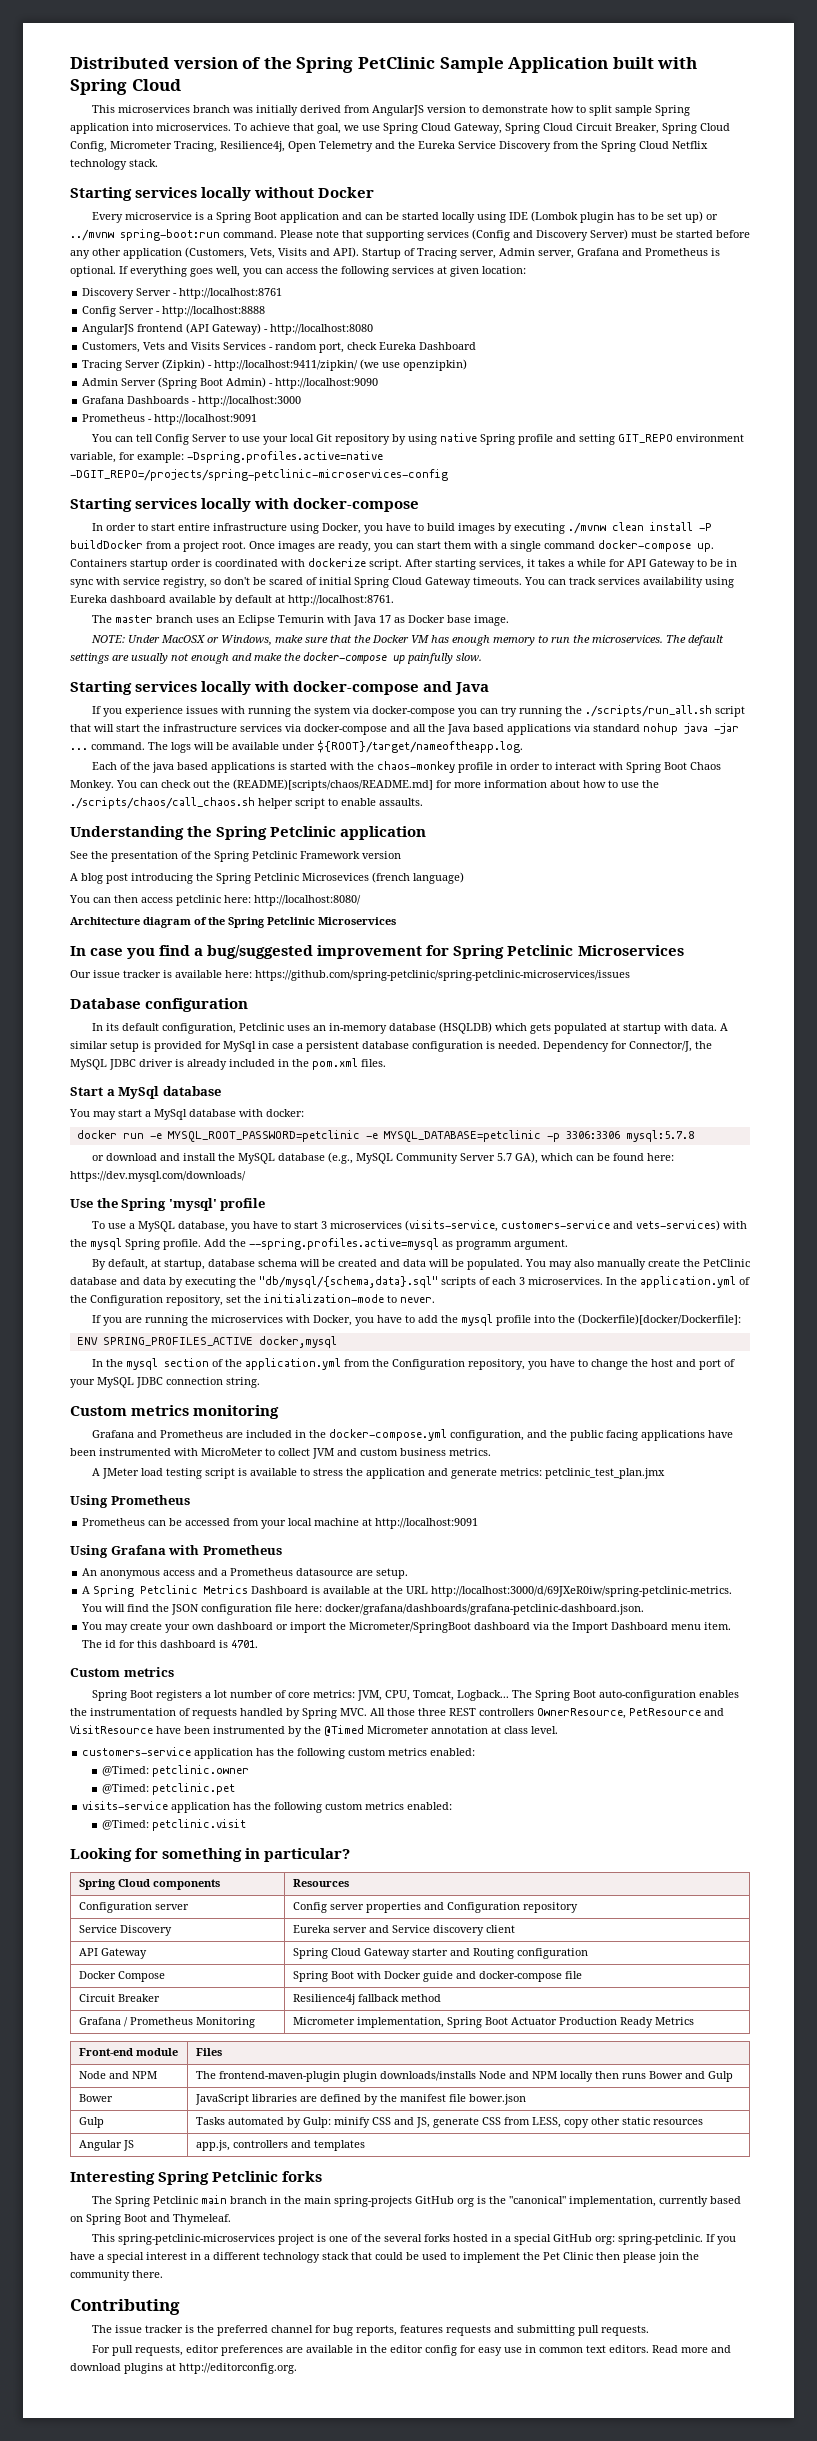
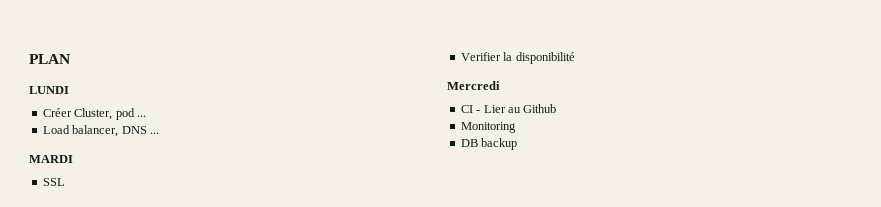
[70,57,698,73] [70,79,181,95] [91,105,690,116] [70,123,730,134] [70,141,708,152] [70,159,158,170] [70,187,375,201] [91,211,718,223] [70,229,750,241] [70,247,720,259] [70,266,526,277] [82,288,283,299] [82,306,266,317] [82,323,374,335] [82,342,477,353] [82,359,468,371] [82,377,379,389] [82,396,302,407] [82,414,258,425] [90,433,744,445] [70,451,383,463] [70,469,448,481] [70,498,420,512] [91,522,712,534] [70,540,714,552] [70,558,737,570] [70,577,734,588] [70,595,394,606] [91,615,509,626] [90,635,724,646] [70,652,482,664] [70,681,490,695] [91,705,745,717] [70,723,739,735] [70,740,523,753] [91,761,721,773] [70,779,659,791] [70,797,423,809] [70,826,427,840] [70,851,401,862] [70,872,464,884] [69,895,361,906] [70,917,396,928] [70,945,684,959] [70,970,630,981] [70,998,249,1012] [91,1022,728,1034] [70,1041,712,1052] [70,1058,386,1070] [70,1086,221,1099] [69,1109,304,1120] [76,1130,694,1142] [91,1152,674,1164] [70,1171,246,1182] [70,1198,266,1211] [91,1220,747,1232] [70,1238,568,1250] [91,1259,750,1270] [70,1276,750,1288] [70,1294,435,1306] [91,1314,741,1326] [76,1336,337,1348] [91,1358,735,1370] [70,1377,260,1388] [70,1405,280,1419] [91,1429,733,1441] [70,1448,491,1459] [91,1468,665,1479] [70,1495,190,1508] [82,1518,479,1529] [70,1545,282,1558] [82,1568,409,1579] [82,1585,733,1597] [81,1604,645,1615] [81,1622,732,1633] [82,1640,259,1648] [70,1667,174,1677] [91,1690,739,1701] [70,1708,724,1719] [70,1725,558,1737] [82,1747,476,1759] [102,1765,250,1777] [102,1783,236,1795] [82,1801,453,1813] [102,1819,247,1831] [70,1848,351,1862] [78,1879,220,1890] [292,1879,349,1887] [78,1902,189,1913] [292,1902,578,1913] [78,1925,172,1936] [292,1925,515,1936] [78,1948,147,1959] [292,1948,588,1959] [78,1971,165,1982] [292,1971,582,1982] [78,1994,160,2002] [292,1994,441,2005] [78,2017,255,2028] [292,2017,694,2028] [78,2048,178,2056] [195,2048,222,2056] [78,2071,157,2079] [195,2071,733,2082] [78,2094,113,2102] [194,2094,526,2105] [78,2117,104,2128] [195,2117,703,2128] [78,2140,134,2151] [195,2140,365,2151] [70,2171,323,2185] [91,2195,741,2207] [70,2214,231,2225] [91,2234,736,2245] [70,2252,699,2263] [70,2270,163,2281] [70,2299,180,2315] [91,2325,649,2336] [91,2345,731,2356] [70,2363,297,2374] Distributed version of the Spring PetClinic Sample Application built with Spring Cloud // This microservices branch was initially derived from AngularJS version to demonstrate how to split sample Spring application into microservices. To achieve that goal, we use Spring Cloud Gateway, Spring Cloud Circuit Breaker, Spring Cloud Config, Micrometer Tracing, Resilience4j, Open Telemetry and the Eureka Service Discovery from the Spring Cloud Netflix technology stack. // Starting services locally without Docker // Every microservice is a Spring Boot application and can be started locally using IDE (Lombok plugin has to be set up) or ../mvnw spring-boot:run command. Please note that supporting services (Config and Discovery Server) must be started before any other application (Customers, Vets, Visits and API). Startup of Tracing server, Admin server, Grafana and Prometheus is optional. If everything goes well, you can access the following services at given location: // Discovery Server - http://localhost:8761 // Config Server - http://localhost:8888 // AngularJS frontend (API Gateway) - http://localhost:8080 // Customers, Vets and Visits Services - random port, check Eureka Dashboard // Tracing Server (Zipkin) - http://localhost:9411/zipkin/ (we use openzipkin) // Admin Server (Spring Boot Admin) - http://localhost:9090 // Grafana Dashboards - http://localhost:3000 // Prometheus - http://localhost:9091 // You can tell Config Server to use your local Git repository by using native Spring profile and setting GIT_REPO environment variable, for example: -Dspring.profiles.active=native -DGIT_REPO=/projects/spring-petclinic-microservices-config // Starting services locally with docker-compose // In order to start entire infrastructure using Docker, you have to build images by executing ./mvnw clean install -P buildDocker from a project root. Once images are ready, you can start them with a single command docker-compose up. Containers startup order is coordinated with dockerize script. After starting services, it takes a while for API Gateway to be in sync with service registry, so don't be scared of initial Spring Cloud Gateway timeouts. You can track services availability using Eureka dashboard available by default at http://localhost:8761. // The master branch uses an Eclipse Temurin with Java 17 as Docker base image. // NOTE: Under MacOSX or Windows, make sure that the Docker VM has enough memory to run the microservices. The default settings are usually not enough and make the docker-compose up painfully slow. // Starting services locally with docker-compose and Java // If you experience issues with running the system via docker-compose you can try running the ./scripts/run_all.sh script that will start the infrastructure services via docker-compose and all the Java based applications via standard nohup java -jar ... command. The logs will be available under ${ROOT}/target/nameoftheapp.log. // Each of the java based applications is started with the chaos-monkey profile in order to interact with Spring Boot Chaos Monkey. You can check out the (README)[scripts/chaos/README.md] for more information about how to use the ./scripts/chaos/call_chaos.sh helper script to enable assaults. // Understanding the Spring Petclinic application // See the presentation of the Spring Petclinic Framework version // A blog post introducing the Spring Petclinic Microsevices (french language) // You can then access petclinic here: http://localhost:8080/ // Architecture diagram of the Spring Petclinic Microservices // In case you find a bug/suggested improvement for Spring Petclinic Microservices // Our issue tracker is available here: https://github.com/spring-petclinic/spring-petclinic-microservices/issues // Database configuration // In its default configuration, Petclinic uses an in-memory database (HSQLDB) which gets populated at startup with data. A similar setup is provided for MySql in case a persistent database configuration is needed. Dependency for Connector/J, the MySQL JDBC driver is already included in the pom.xml files. // Start a MySql database // You may start a MySql database with docker: // docker run -e MYSQL_ROOT_PASSWORD=petclinic -e MYSQL_DATABASE=petclinic -p 3306:3306 mysql:5.7.8 // or download and install the MySQL database (e.g., MySQL Community Server 5.7 GA), which can be found here: https://dev.mysql.com/downloads/ // Use the Spring 'mysql' profile // To use a MySQL database, you have to start 3 microservices (visits-service, customers-service and vets-services) with the mysql Spring profile. Add the --spring.profiles.active=mysql as programm argument. // By default, at startup, database schema will be created and data will be populated. You may also manually create the PetClinic database and data by executing the "db/mysql/{schema,data}.sql" scripts of each 3 microservices. In the application.yml of the Configuration repository, set the initialization-mode to never. // If you are running the microservices with Docker, you have to add the mysql profile into the (Dockerfile)[docker/Dockerfile]: // ENV SPRING_PROFILES_ACTIVE docker,mysql // In the mysql section of the application.yml from the Configuration repository, you have to change the host and port of your MySQL JDBC connection string. // Custom metrics monitoring // Grafana and Prometheus are included in the docker-compose.yml configuration, and the public facing applications have been instrumented with MicroMeter to collect JVM and custom business metrics. // A JMeter load testing script is available to stress the application and generate metrics: petclinic_test_plan.jmx // Using Prometheus // Prometheus can be accessed from your local machine at http://localhost:9091 // Using Grafana with Prometheus // An anonymous access and a Prometheus datasource are setup. // A Spring Petclinic Metrics Dashboard is available at the URL http://localhost:3000/d/69JXeR0iw/spring-petclinic-metrics. You will find the JSON configuration file here: docker/grafana/dashboards/grafana-petclinic-dashboard.json. // You may create your own dashboard or import the Micrometer/SpringBoot dashboard via the Import Dashboard menu item. The id for this dashboard is 4701. // Custom metrics // Spring Boot registers a lot number of core metrics: JVM, CPU, Tomcat, Logback... The Spring Boot auto-configuration enables the instrumentation of requests handled by Spring MVC. All those three REST controllers OwnerResource, PetResource and VisitResource have been instrumented by the @Timed Micrometer annotation at class level. // customers-service application has the following custom metrics enabled: // @Timed: petclinic.owner // @Timed: petclinic.pet // visits-service application has the following custom metrics enabled: // @Timed: petclinic.visit // Looking for something in particular? // Spring Cloud components | Resources // Configuration server | Config server properties and Configuration repository // Service Discovery | Eureka server and Service discovery client // API Gateway | Spring Cloud Gateway starter and Routing configuration // Docker Compose | Spring Boot with Docker guide and docker-compose file // Circuit Breaker | Resilience4j fallback method // Grafana / Prometheus Monitoring | Micrometer implementation, Spring Boot Actuator Production Ready Metrics // Front-end module | Files // Node and NPM | The frontend-maven-plugin plugin downloads/installs Node and NPM locally then runs Bower and Gulp // Bower | JavaScript libraries are defined by the manifest file bower.json // Gulp | Tasks automated by Gulp: minify CSS and JS, generate CSS from LESS, copy other static resources // Angular JS | app.js, controllers and templates // Interesting Spring Petclinic forks // The Spring Petclinic main branch in the main spring-projects GitHub org is the "canonical" implementation, currently based on Spring Boot and Thymeleaf. // This spring-petclinic-microservices project is one of the several forks hosted in a special GitHub org: spring-petclinic. If you have a special interest in a different technology stack that could be used to implement the Pet Clinic then please join the community there. // Contributing // The issue tracker is the preferred channel for bug reports, features requests and submitting pull requests. // For pull requests, editor preferences are available in the editor config for easy use in common text editors. Read more and download plugins at http://editorconfig.org. -> [29,54,70,64] [29,86,69,94] [42,108,146,120] [42,125,159,137] [29,155,73,163] [42,178,65,186] [460,52,575,64] [447,81,500,90] [460,104,557,113] [460,122,516,133] [460,138,518,150] PLAN // LUNDI // Créer Cluster, pod ... // Load balancer, DNS ... // MARDI // SSL // Verifier la disponibilité // Mercredi // CI - Lier au Github // Monitoring // DB backup

